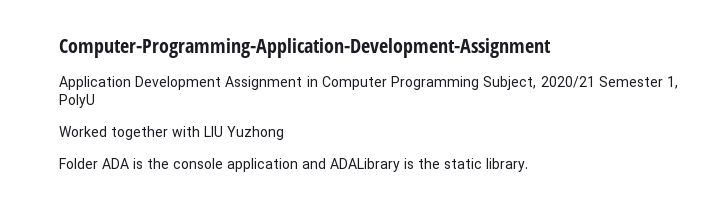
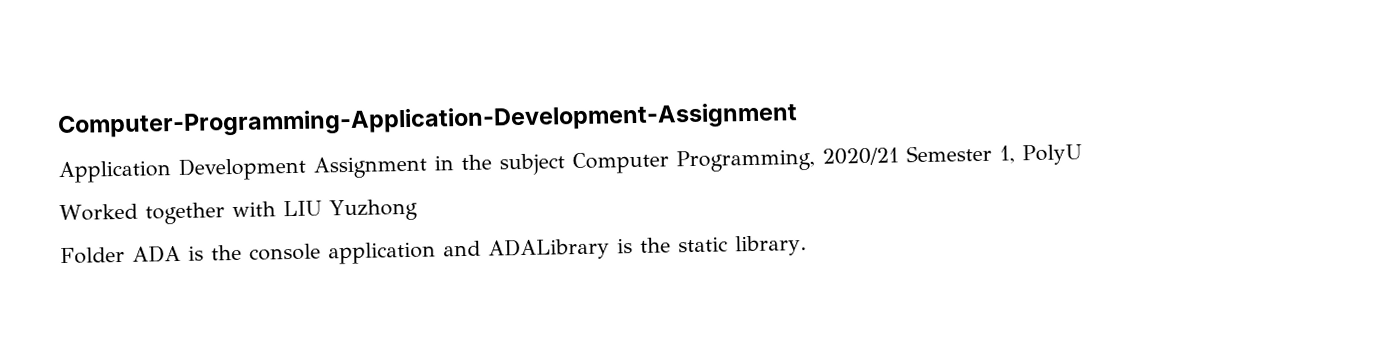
[321,76,537,90] Computer Programming Subject, -> [461,148,815,176] the subject Computer Programming,

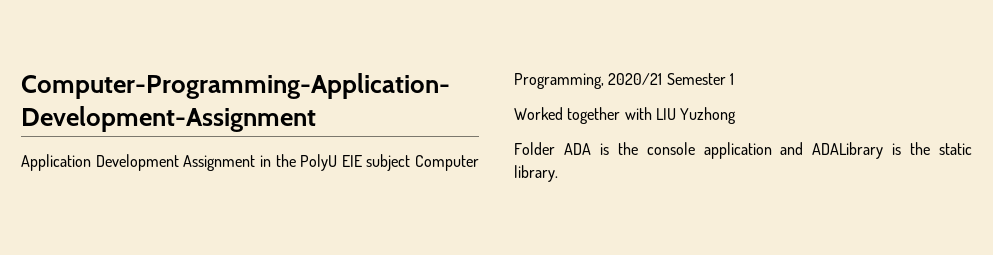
(492, 162) none -> [300,154,362,171] PolyU EIE
[999,144,1082,166] 1, PolyU -> [729,73,734,85] 1

